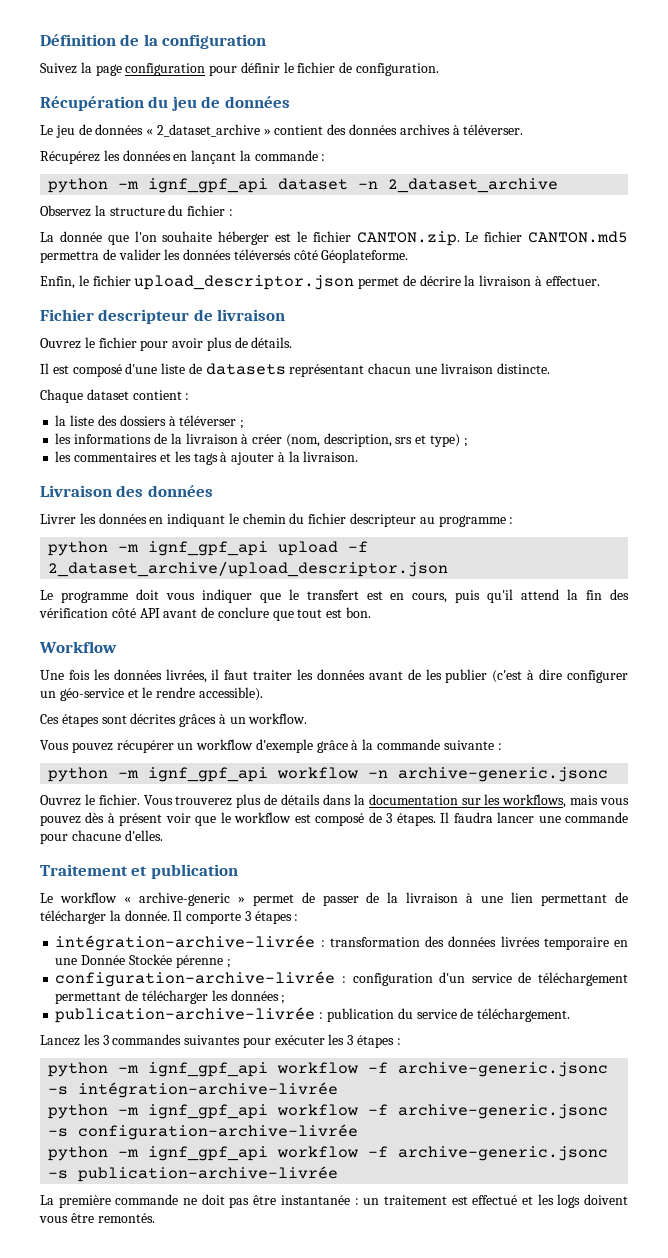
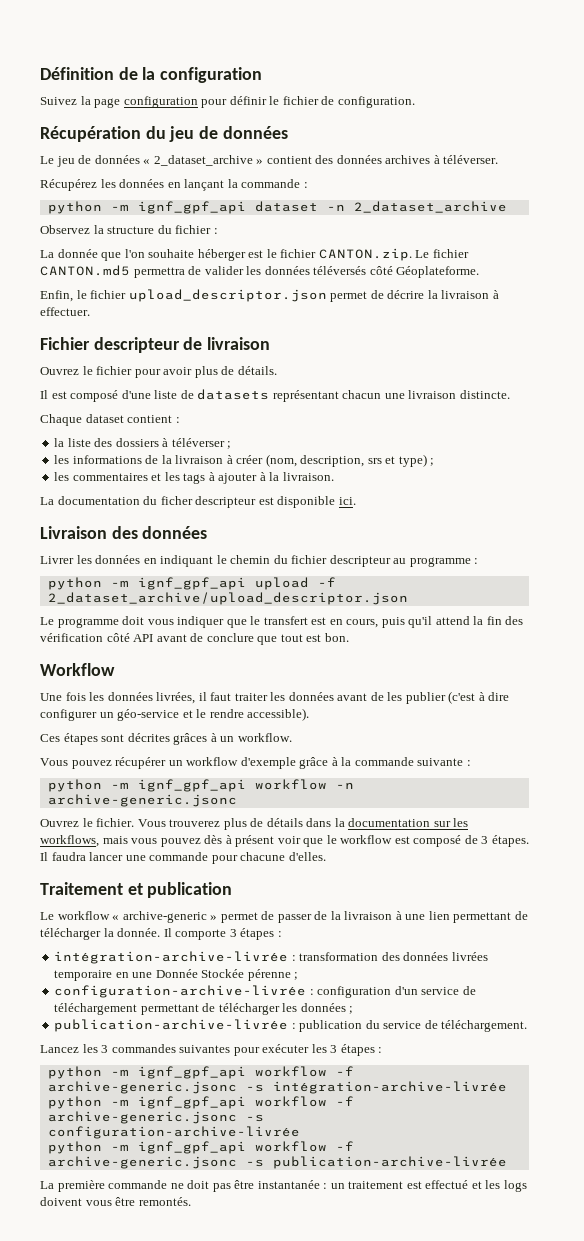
(359, 456) none -> [40,496,356,508] // La documentation du ficher descripteur est disponible ici.

